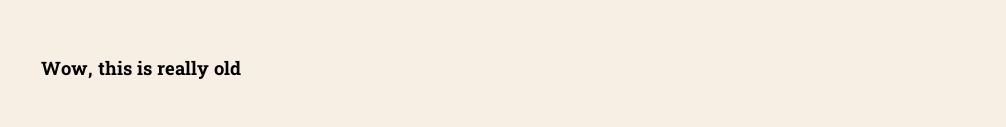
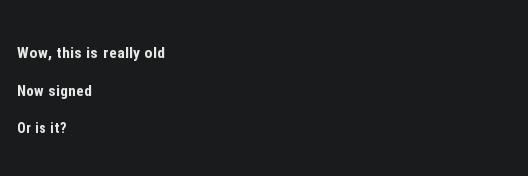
(241, 68) none -> [17,85,93,99] [17,122,66,133] // Now signed // Or is it?

